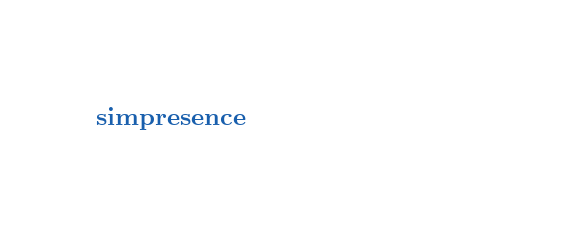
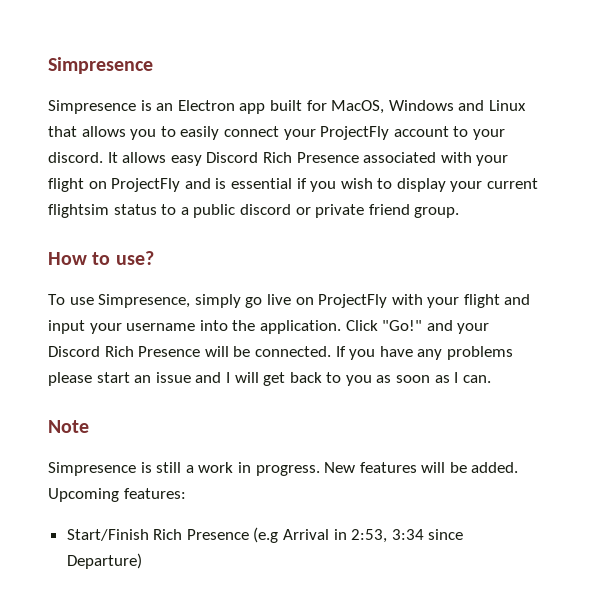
[96,107,246,130] simpresence -> [48,57,153,74] [48,100,526,114] [48,126,505,140] [48,152,509,166] [48,178,539,192] [48,204,460,218] [48,251,154,265] [48,294,531,308] [48,320,490,334] [48,346,513,360] [48,372,491,386] [48,420,89,433] [48,462,519,476] [48,488,186,502] [66,527,464,543] [66,553,142,569] Simpresence // Simpresence is an Electron app built for MacOS, Windows and Linux that allows you to easily connect your ProjectFly account to your discord. It allows easy Discord Rich Presence associated with your flight on ProjectFly and is essential if you wish to display your current flightsim status to a public discord or private friend group. // How to use? // To use Simpresence, simply go live on ProjectFly with your flight and input your username into the application. Click "Go!" and your Discord Rich Presence will be connected. If you have any problems please start an issue and I will get back to you as soon as I can. // Note // Simpresence is still a work in progress. New features will be added. Upcoming features: // Start/Finish Rich Presence (e.g Arrival in 2:53, 3:34 since Departure)

